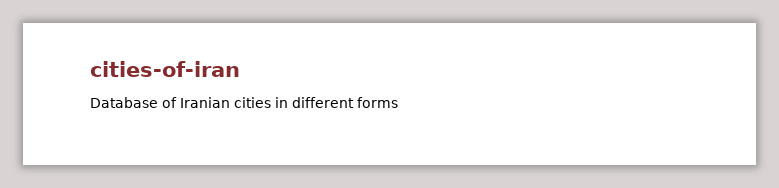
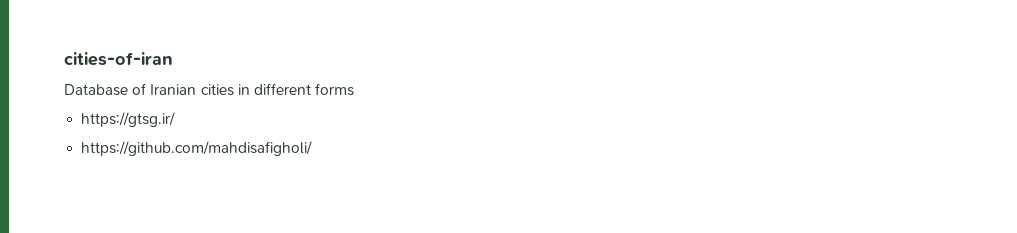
(398, 102) none -> [81,112,176,127] [81,141,313,156] // https://gtsg.ir/ // https://github.com/mahdisafigholi/

